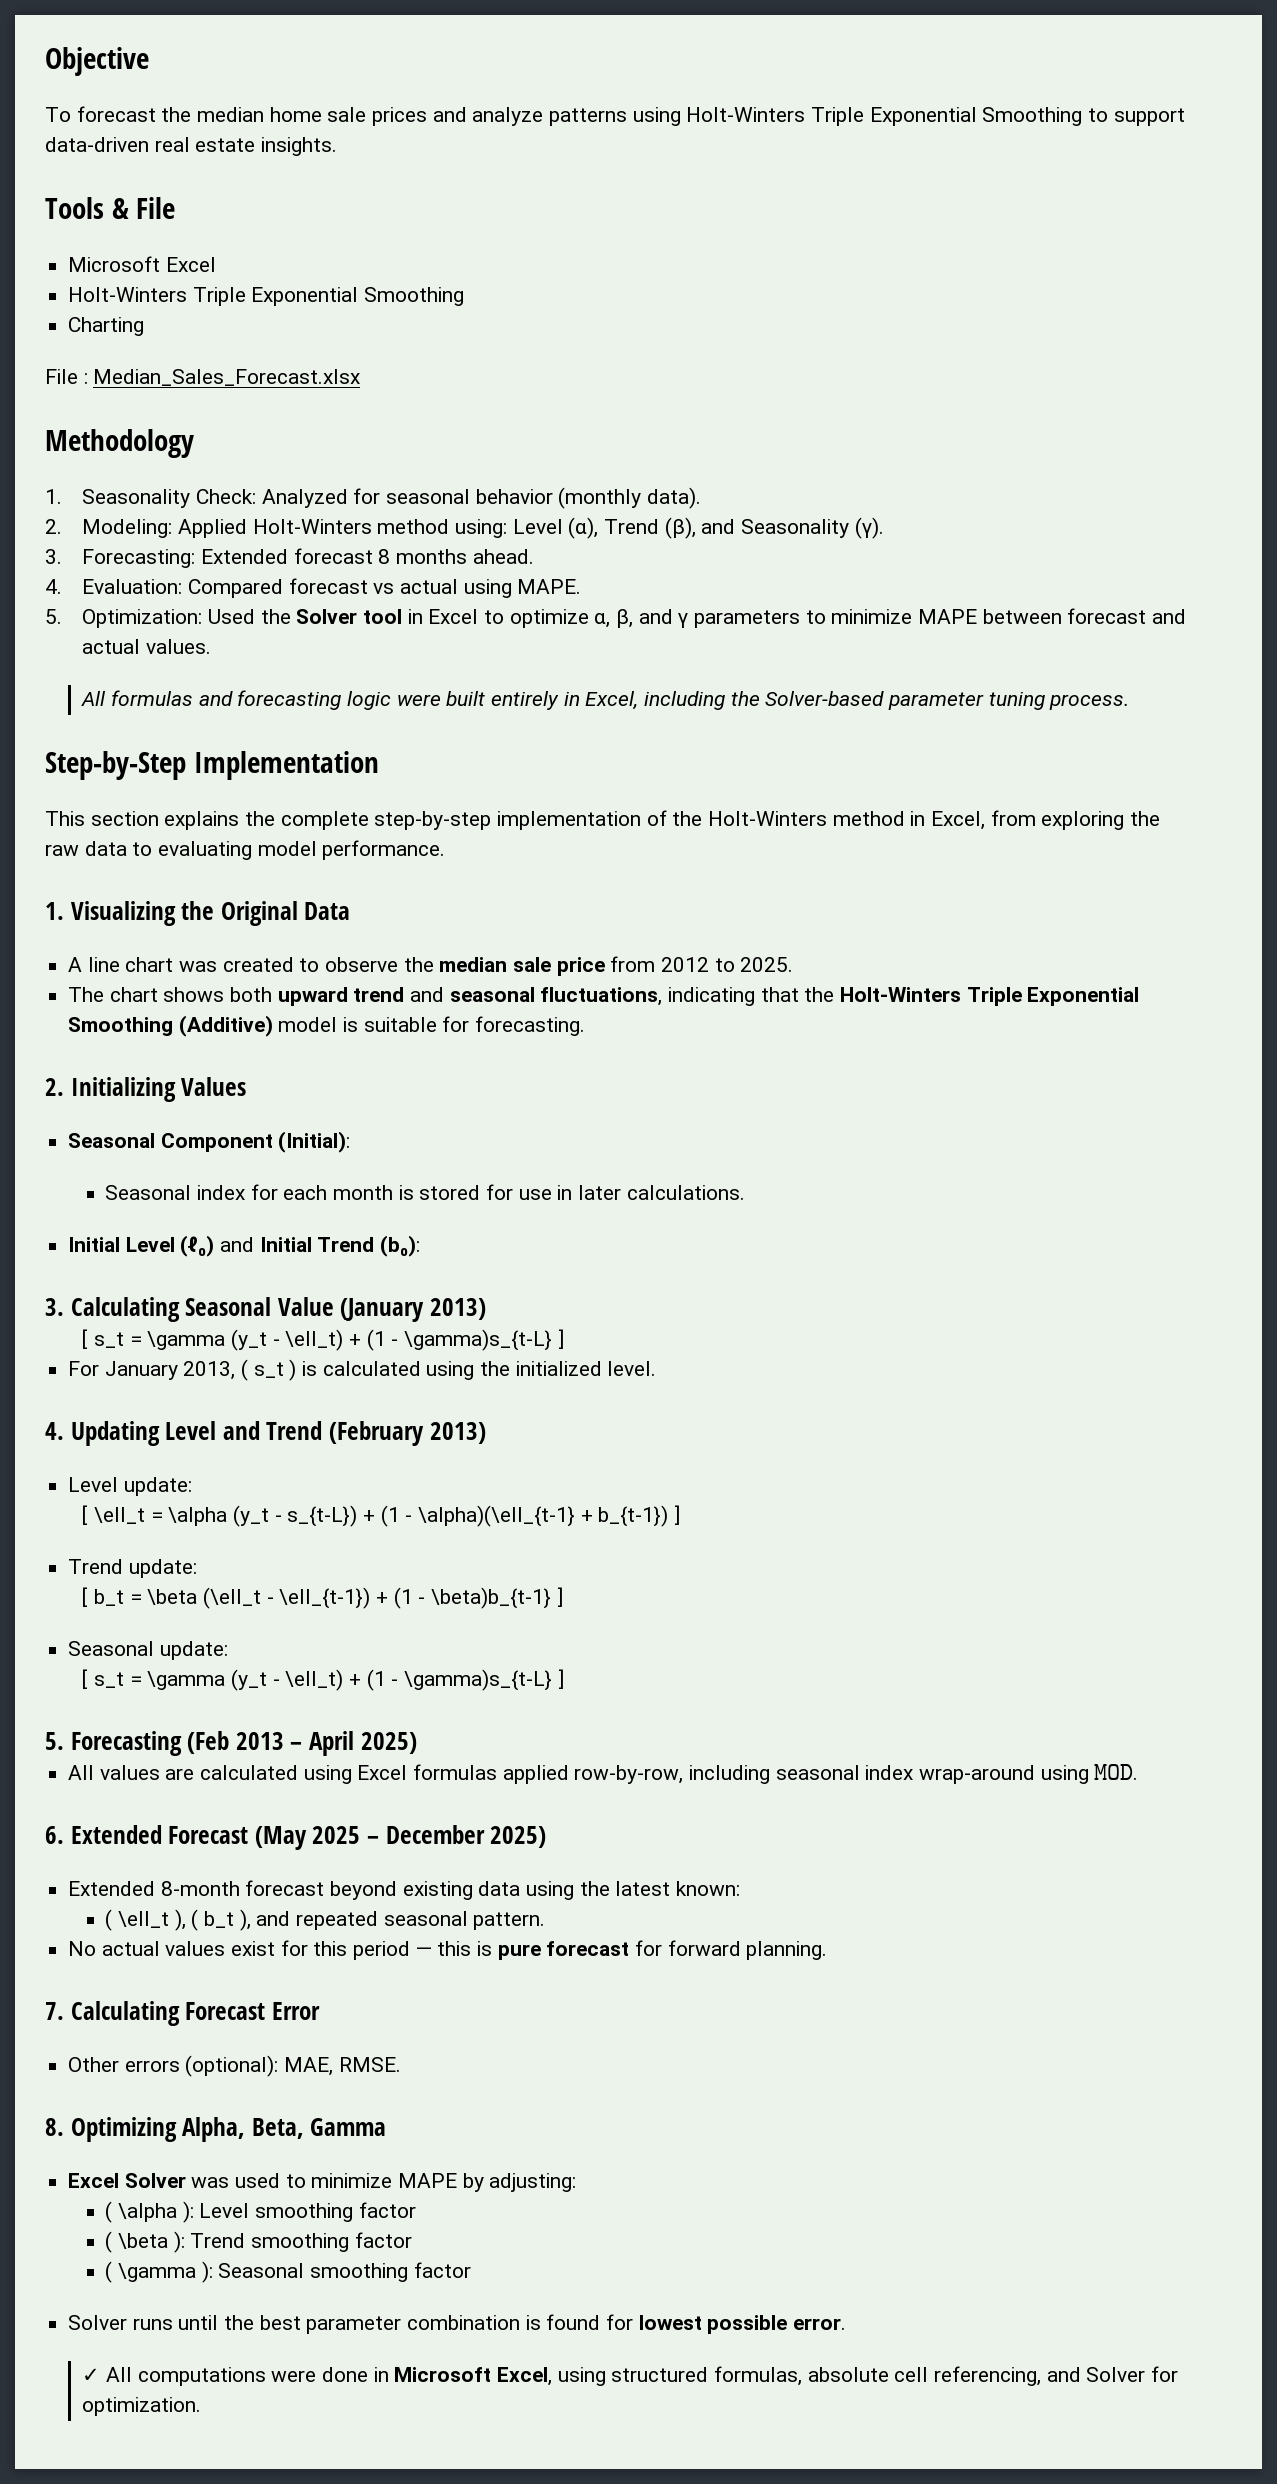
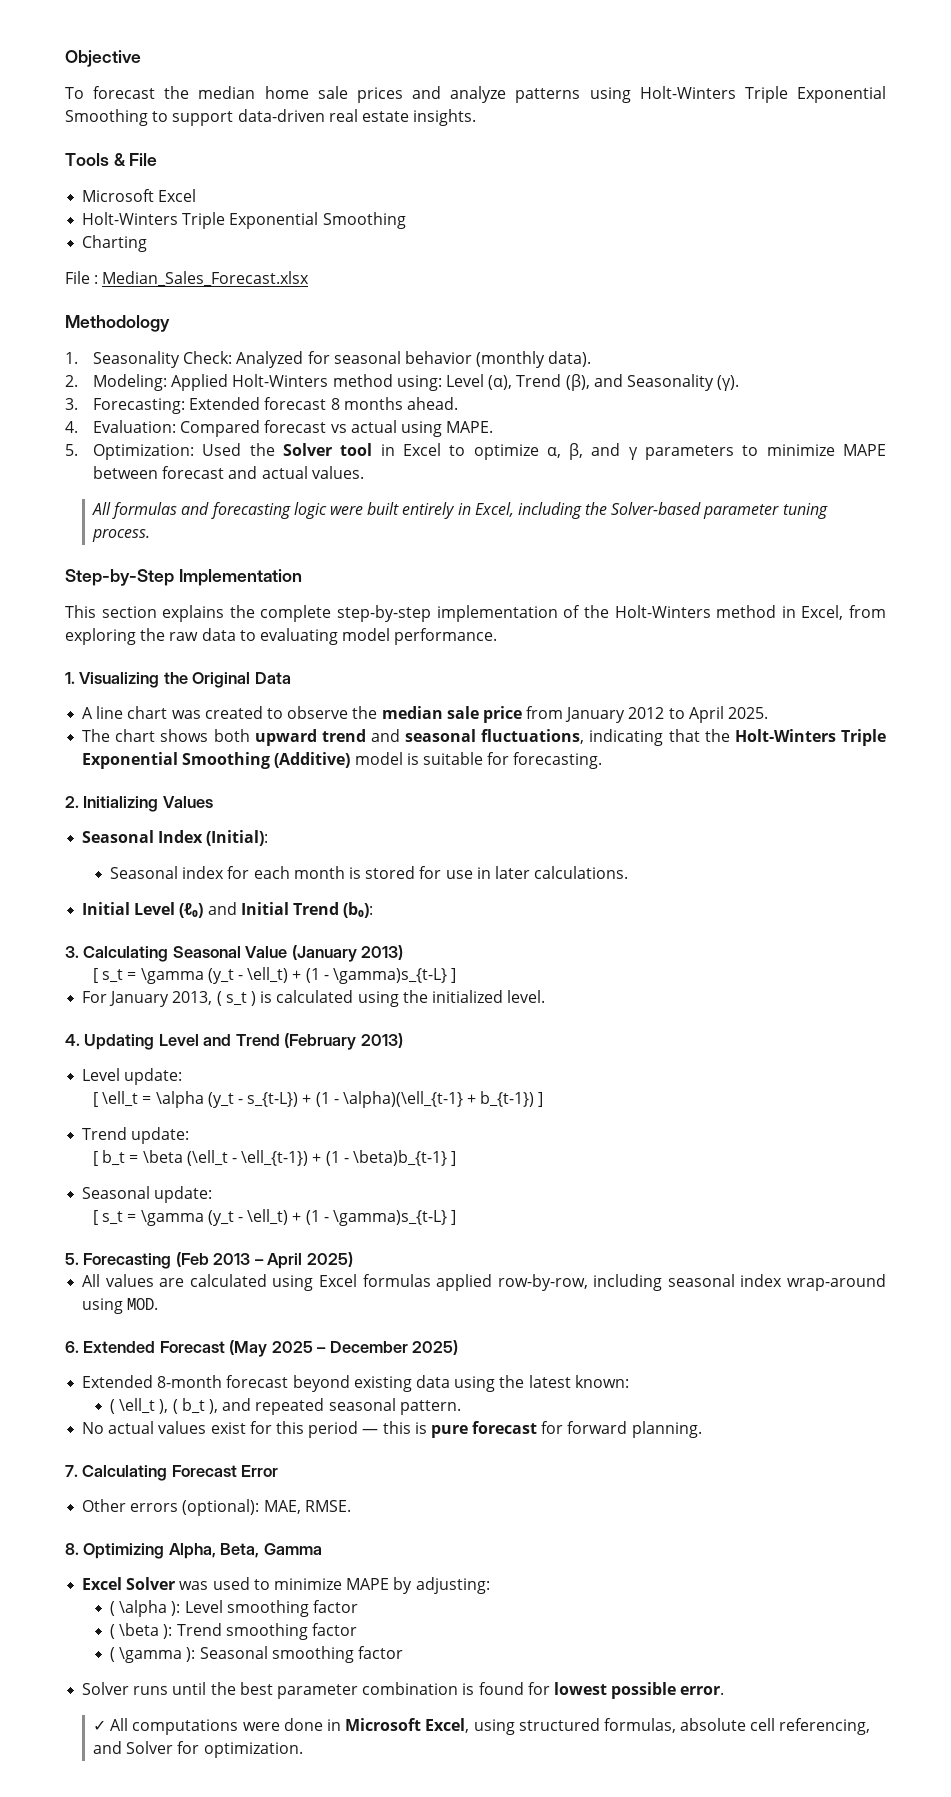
(656, 964) none -> [565,707,626,723] January
(735, 965) none -> [688,706,724,723] April
[160,1133,273,1152] Component -> [158,830,204,843] Index

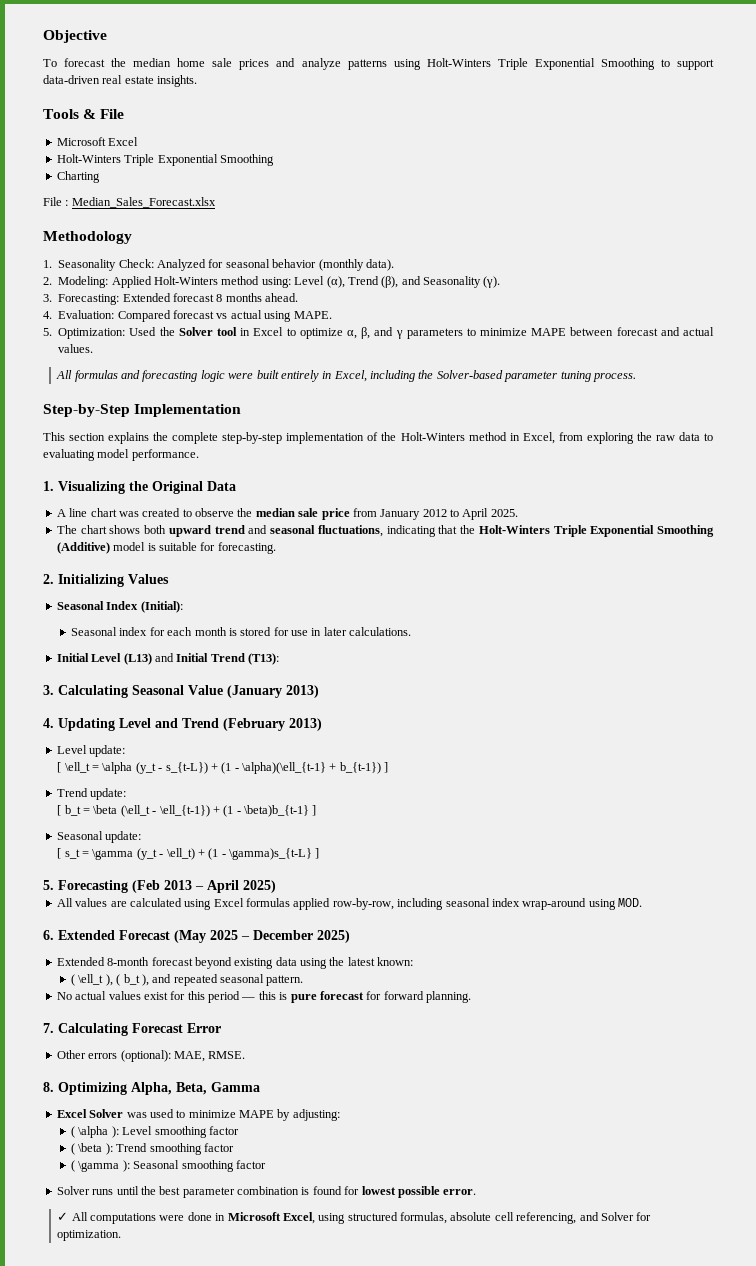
[179,903,204,918] (ℓ₀) -> [123,653,152,665] (L13)
[343,902,374,918] (b₀): -> [248,653,279,665] (T13):
[93,967,457,984] [82,990,546,1007] // [ s_t = \gamma (y_t - \ell_t) + (1 - \gamma)s_{t-L} ] // For January 2013, ( s_t ) is calculated using the initialized level. -> (319, 691) none

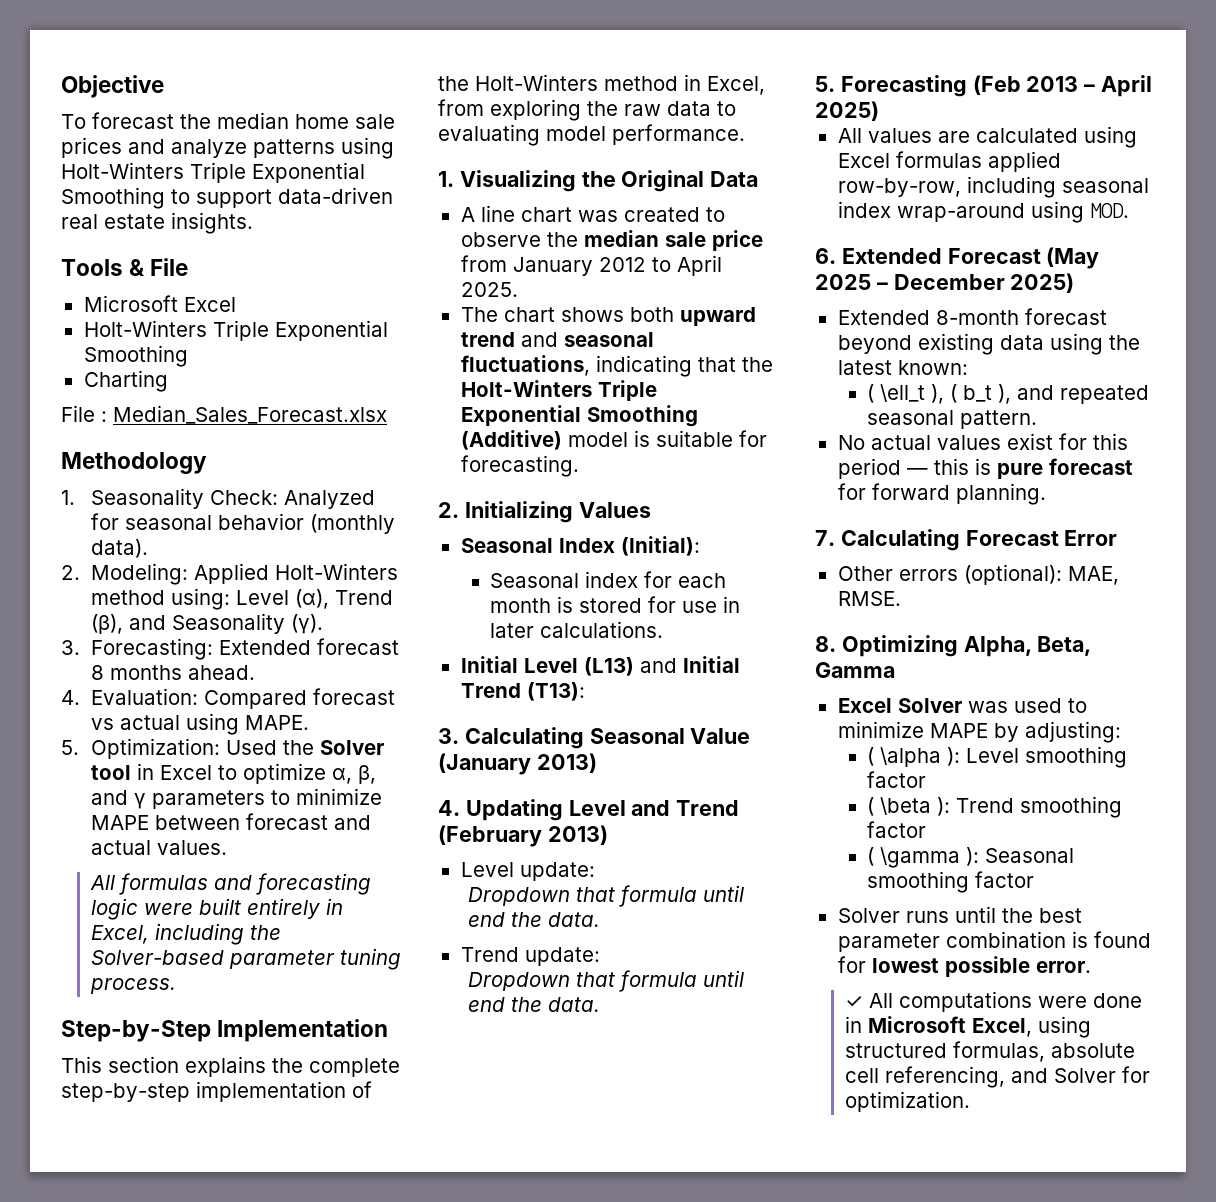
[57,762,389,774] [56,788,127,800] [57,805,317,817] [56,831,142,843] [57,848,320,860] [ \ell_t = \alpha (y_t - s_{t-L}) + (1 - \alpha)(\ell_{t-1} + b_{t-1}) ] // Trend update: // [ b_t = \beta (\ell_t - \ell_{t-1}) + (1 - \beta)b_{t-1} ] // Seasonal update: // [ s_t = \gamma (y_t - \ell_t) + (1 - \gamma)s_{t-L} ] -> [467,885,744,907] [467,912,600,927] [460,947,600,966] [467,970,744,992] [467,997,600,1012] Dropdown that formula until end the data. // Trend update: // Dropdown that formula until end the data.

